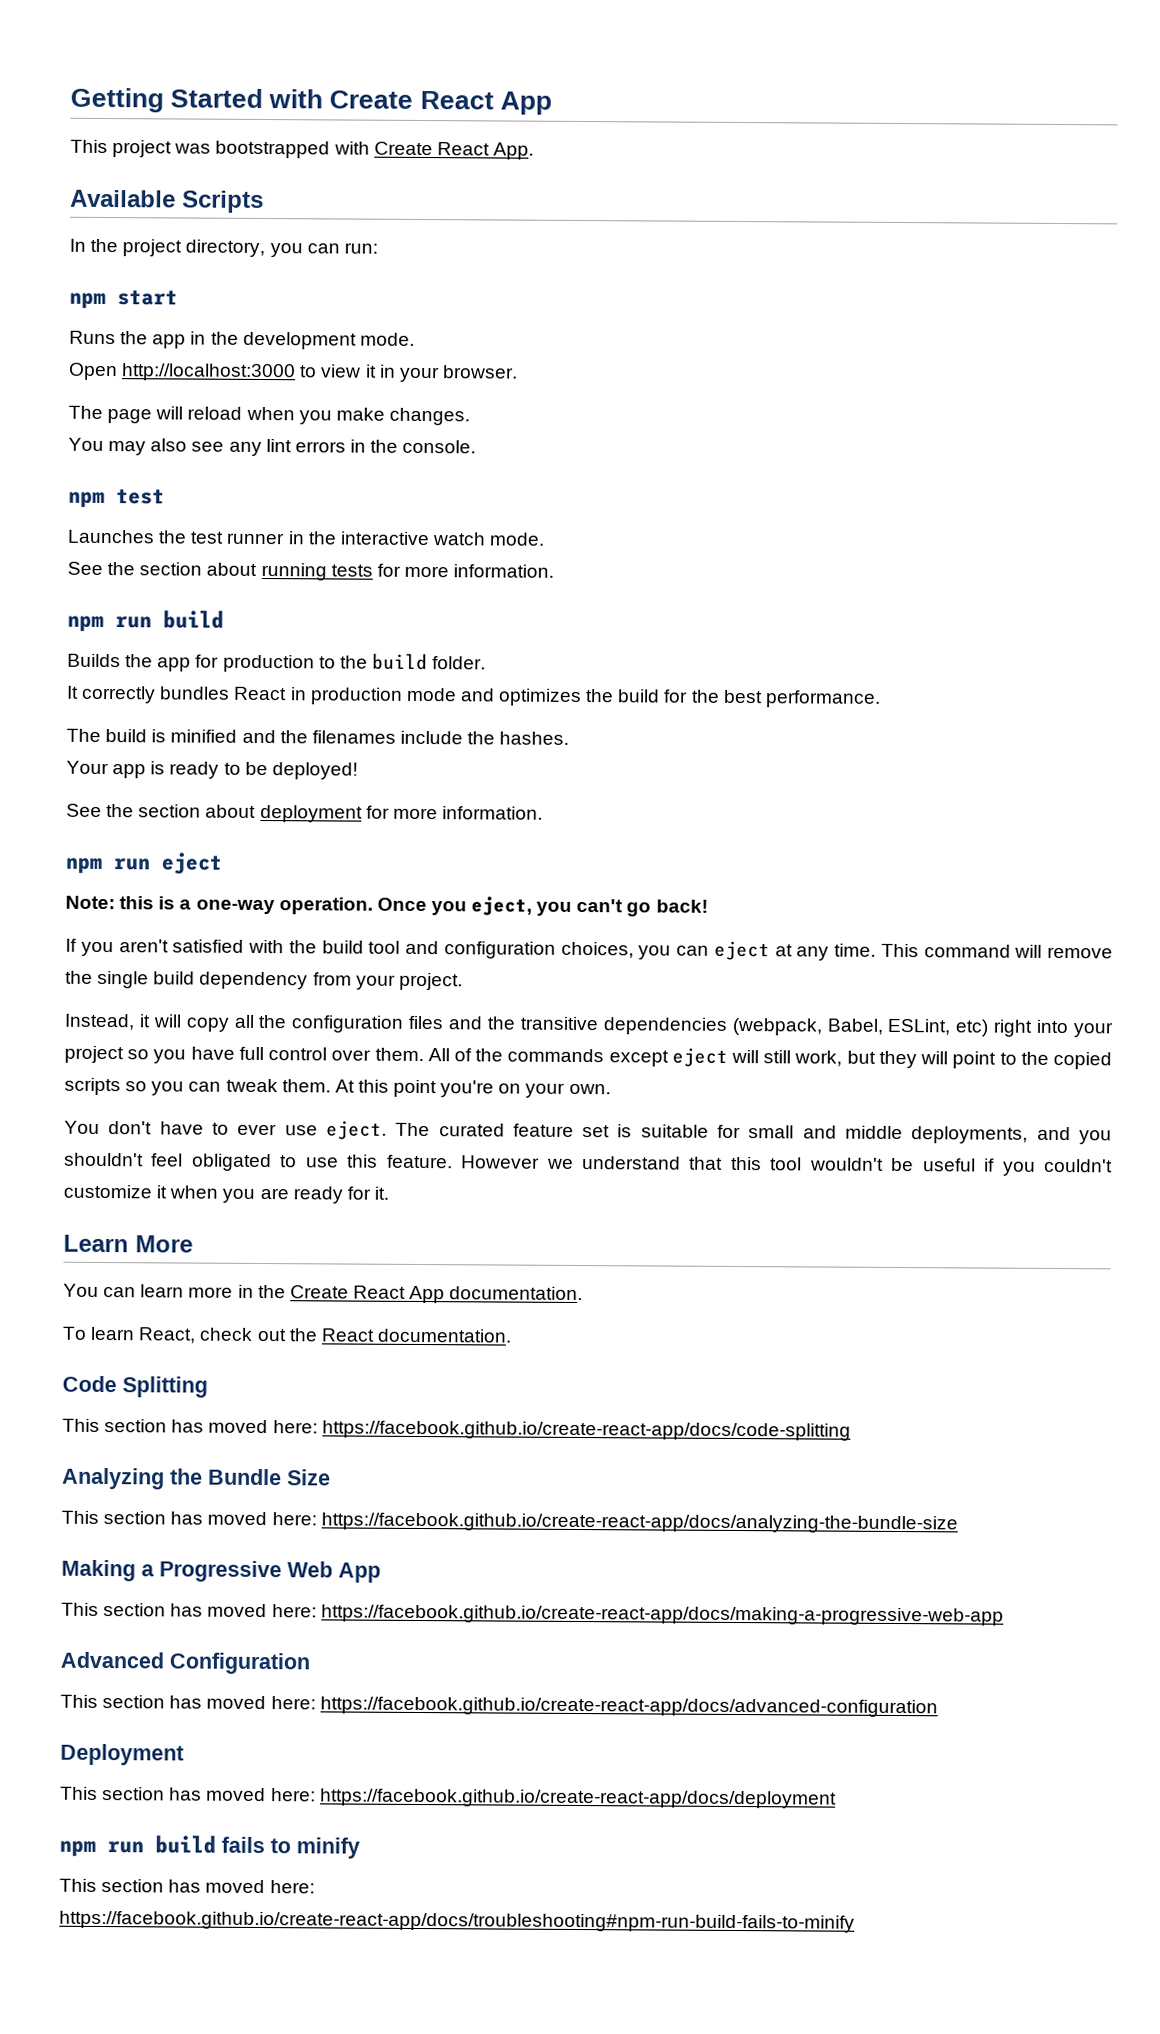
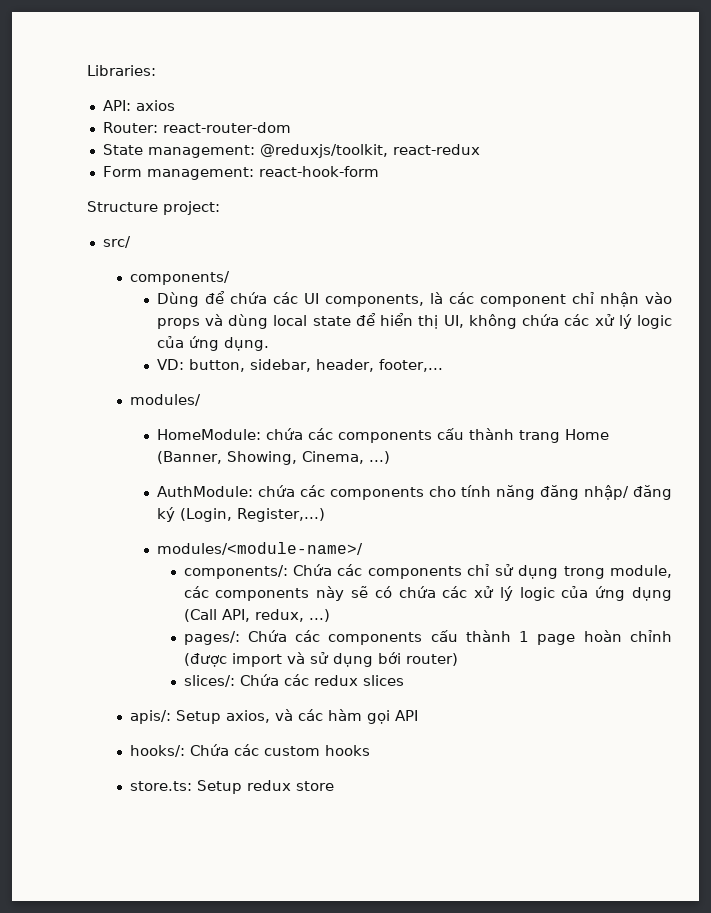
[70,87,552,115] [70,139,534,160] [70,189,264,213] [69,238,378,258] [69,290,178,310] [69,330,415,350] [68,362,518,383] [68,405,470,426] [68,437,477,456] [68,489,165,509] [67,529,546,546] [67,561,555,581] [67,610,224,632] [67,653,487,673] [66,685,881,708] [66,728,570,745] [66,760,358,780] [66,803,543,823] [65,852,223,875] [65,895,708,917] [65,938,1113,961] [65,970,463,991] [64,1013,1114,1038] [64,1045,1113,1070] [64,1077,611,1098] [64,1120,1112,1145] [64,1152,1113,1176] [63,1184,389,1204] [63,1234,193,1253] [63,1283,584,1304] [62,1326,512,1344] [62,1375,208,1398] [62,1418,851,1441] [62,1467,331,1490] [61,1510,958,1534] [61,1559,381,1583] [61,1602,1004,1626] [60,1651,310,1675] [60,1694,938,1718] [60,1743,184,1766] [60,1786,837,1809] [59,1835,360,1859] [59,1878,315,1894] [59,1910,855,1933] Getting Started with Create React App // This project was bootstrapped with Create React App. // Available Scripts // In the project directory, you can run: // npm start // Runs the app in the development mode. // Open http://localhost:3000 to view it in your browser. // The page will reload when you make changes. // You may also see any lint errors in the console. // npm test // Launches the test runner in the interactive watch mode. // See the section about running tests for more information. // npm run build // Builds the app for production to the build folder. // It correctly bundles React in production mode and optimizes the build for the best performance. // The build is minified and the filenames include the hashes. // Your app is ready to be deployed! // See the section about deployment for more information. // npm run eject // Note: this is a one-way operation. Once you eject, you can't go back! // If you aren't satisfied with the build tool and configuration choices, you can eject at any time. This command will remove the single build dependency from your project. // Instead, it will copy all the configuration files and the transitive dependencies (webpack, Babel, ESLint, etc) right into your project so you have full control over them. All of the commands except eject will still work, but they will point to the copied scripts so you can tweak them. At this point you're on your own. // You don't have to ever use eject. The curated feature set is suitable for small and middle deployments, and you shouldn't feel obligated to use this feature. However we understand that this tool wouldn't be useful if you couldn't customize it when you are ready for it. // Learn More // You can learn more in the Create React App documentation. // To learn React, check out the React documentation. // Code Splitting // This section has moved here: https://facebook.github.io/create-react-app/docs/code-splitting // Analyzing the Bundle Size // This section has moved here: https://facebook.github.io/create-react-app/docs/analyzing-the-bundle-size // Making a Progressive Web App // This section has moved here: https://facebook.github.io/create-react-app/docs/making-a-progressive-web-app // Advanced Configuration // This section has moved here: https://facebook.github.io/create-react-app/docs/advanced-configuration // Deployment // This section has moved here: https://facebook.github.io/create-react-app/docs/deployment // npm run build fails to minify // This section has moved here: https://facebook.github.io/create-react-app/docs/troubleshooting#npm-run-build-fails-to-minify -> [87,65,156,76] [102,100,175,111] [102,122,291,133] [102,144,480,158] [102,166,379,180] [87,201,220,215] [102,236,131,248] [129,271,230,285] [156,291,672,307] [156,313,672,329] [156,336,269,351] [156,359,443,372] [129,394,201,406] [156,428,609,443] [156,451,390,465] [156,485,672,500] [156,507,325,522] [156,542,363,555] [183,564,672,579] [183,586,673,601] [183,609,330,622] [183,630,673,645] [183,652,458,667] [183,674,404,687] [129,709,418,724] [129,744,370,757] [129,780,334,794] Libraries: // API: axios // Router: react-router-dom // State management: @reduxjs/toolkit, react-redux // Form management: react-hook-form // Structure project: // src/ // components/ // Dùng để chứa các UI components, là các component chỉ nhận vào props và dùng local state để hiển thị UI, không chứa các xử lý logic của ứng dụng. // VD: button, sidebar, header, footer,... // modules/ // HomeModule: chứa các components cấu thành trang Home (Banner, Showing, Cinema, ...) // AuthModule: chứa các components cho tính năng đăng nhập/ đăng ký (Login, Register,...) // modules/<module-name>/ // components/: Chứa các components chỉ sử dụng trong module, các components này sẽ có chứa các xử lý logic của ứng dụng (Call API, redux, ...) // pages/: Chứa các components cấu thành 1 page hoàn chỉnh (được import và sử dụng bới router) // slices/: Chứa các redux slices // apis/: Setup axios, và các hàm gọi API // hooks/: Chứa các custom hooks // store.ts: Setup redux store

